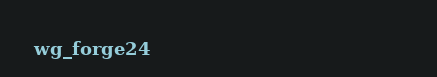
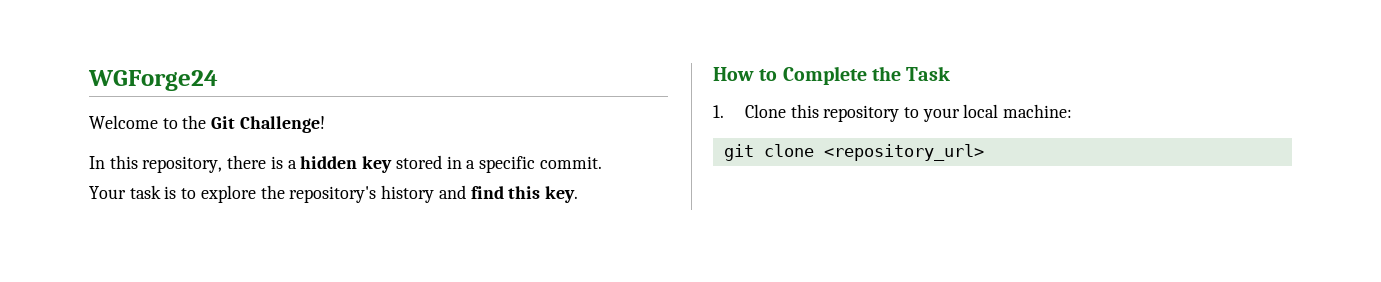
[33,41,151,59] wg_forge24 -> [88,70,218,91] [89,115,325,133] [89,155,602,173] [89,185,578,203] [713,66,951,85] [713,104,1073,122] [723,144,984,161] WGForge24 // Welcome to the Git Challenge! // In this repository, there is a hidden key stored in a specific commit. // Your task is to explore the repository's history and find this key. // How to Complete the Task // 1. Clone this repository to your local machine: // git clone <repository_url>

